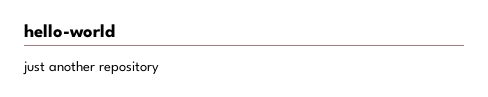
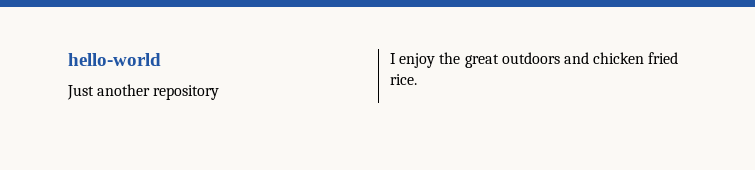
[23,61,45,75] just -> [67,85,94,100] Just
(159, 68) none -> [390,52,679,68] [390,74,417,85] // I enjoy the great outdoors and chicken fried rice.

